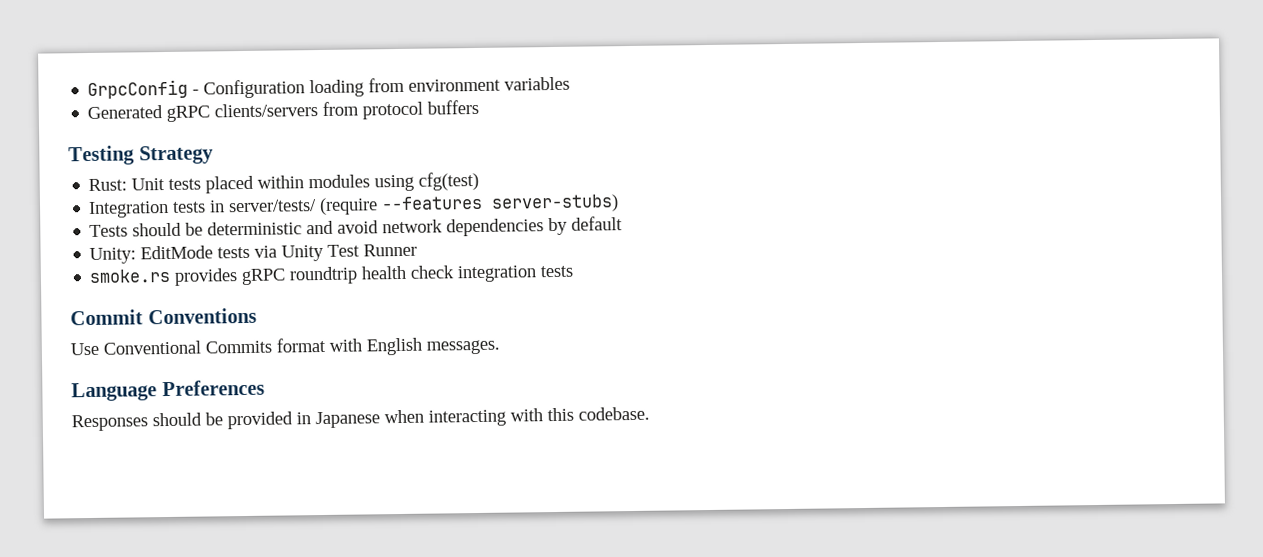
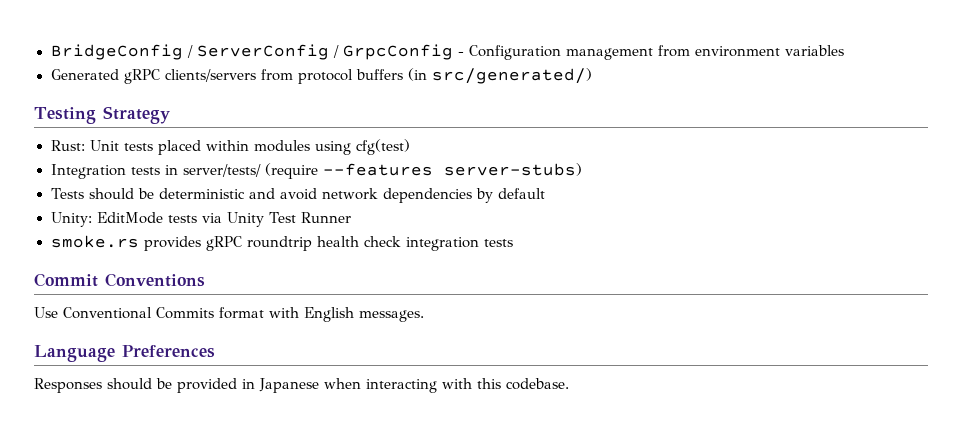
(87, 89) none -> [50,44,339,60] BridgeConfig / ServerConfig /
[309,79,365,98] loading -> [565,48,653,60] management
(480, 107) none -> [407,68,592,84] (in src/generated/)

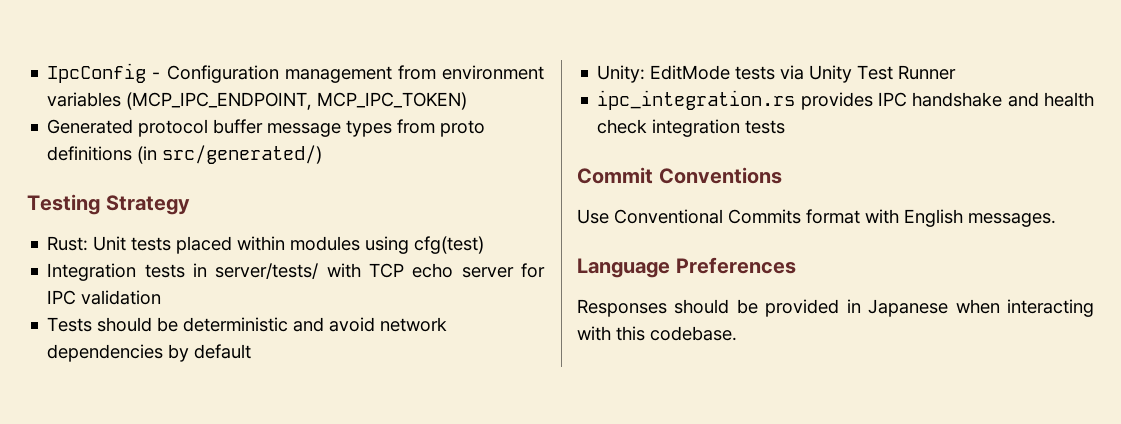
[50,44,453,60] BridgeConfig / ServerConfig / GrpcConfig -> [47,63,147,83] IpcConfig
(844, 50) none -> [126,92,468,110] (MCP_IPC_ENDPOINT, MCP_IPC_TOKEN)
[123,69,403,84] gRPC clients/servers from protocol buffers -> [138,119,486,137] [47,146,133,161] protocol buffer message types from proto definitions
[264,163,582,179] (require --features server-stubs) -> [326,263,545,278] [47,290,162,305] with TCP echo server for IPC validation
[50,235,312,251] smoke.rs provides gRPC roundtrip -> [597,90,1039,110] ipc_integration.rs provides IPC handshake and

